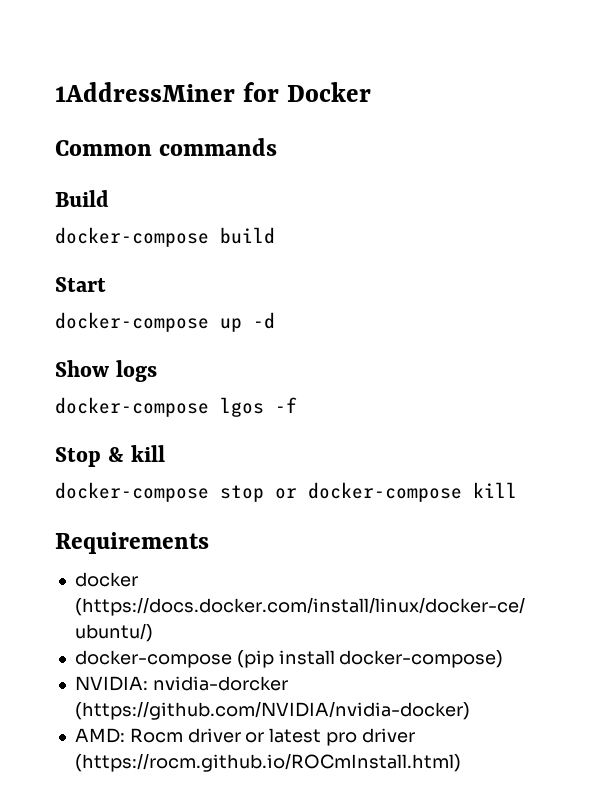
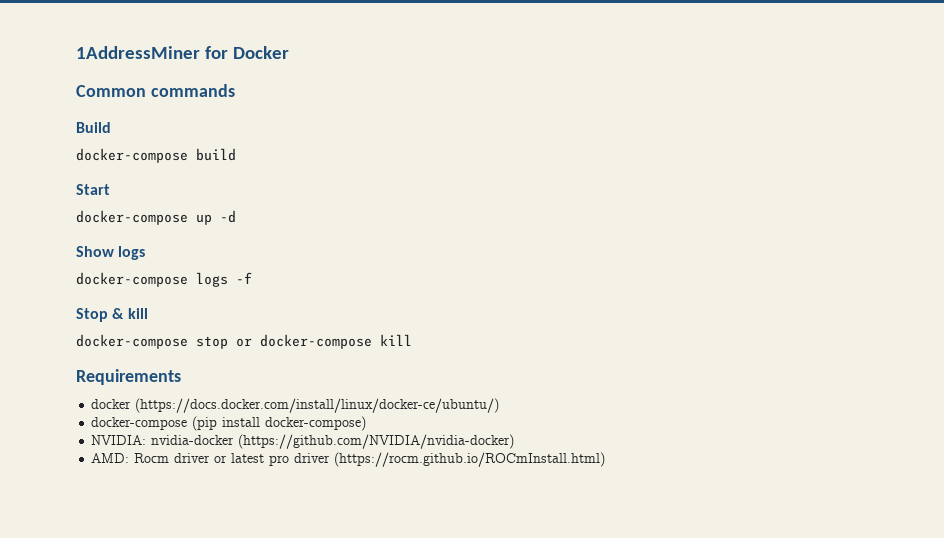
[220,397,264,417] lgos -> [196,272,228,287] logs
[152,676,288,691] nvidia-dorcker -> [151,435,235,445] nvidia-docker

